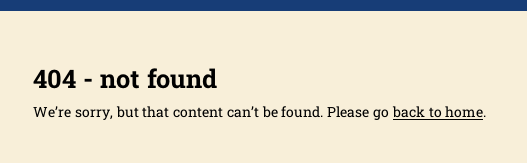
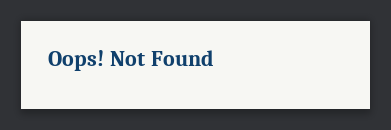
[33,68,217,89] [33,106,487,120] 404 - not found // We’re sorry, but that content can’t be found. Please go back to home. -> [48,50,214,71] Oops! Not Found

